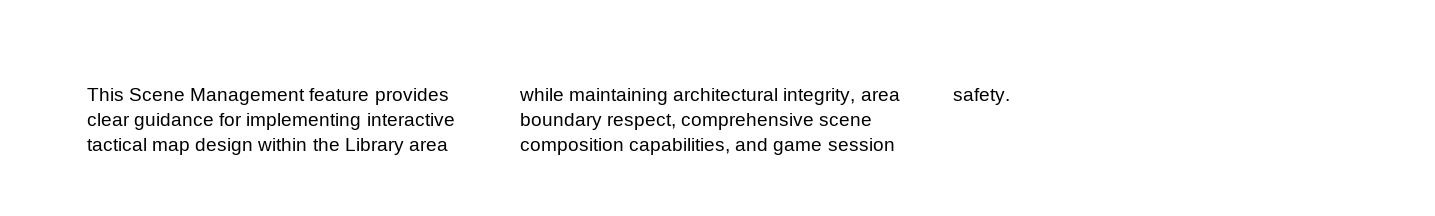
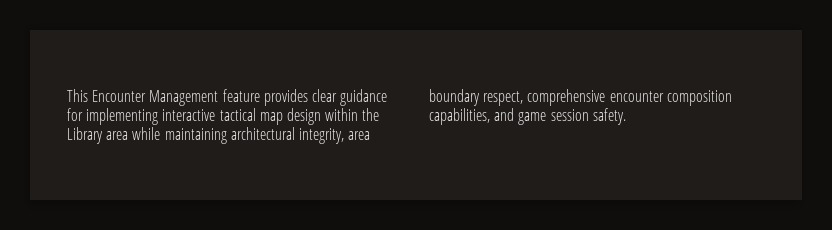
[129,88,186,101] Scene -> [92,90,147,102] Encounter
[819,116,873,126] scene -> [609,91,664,102] encounter

